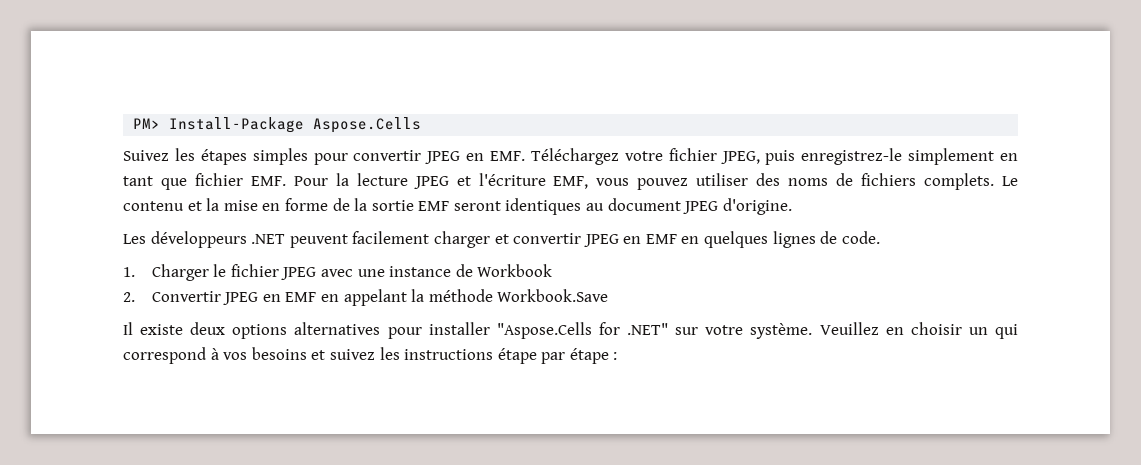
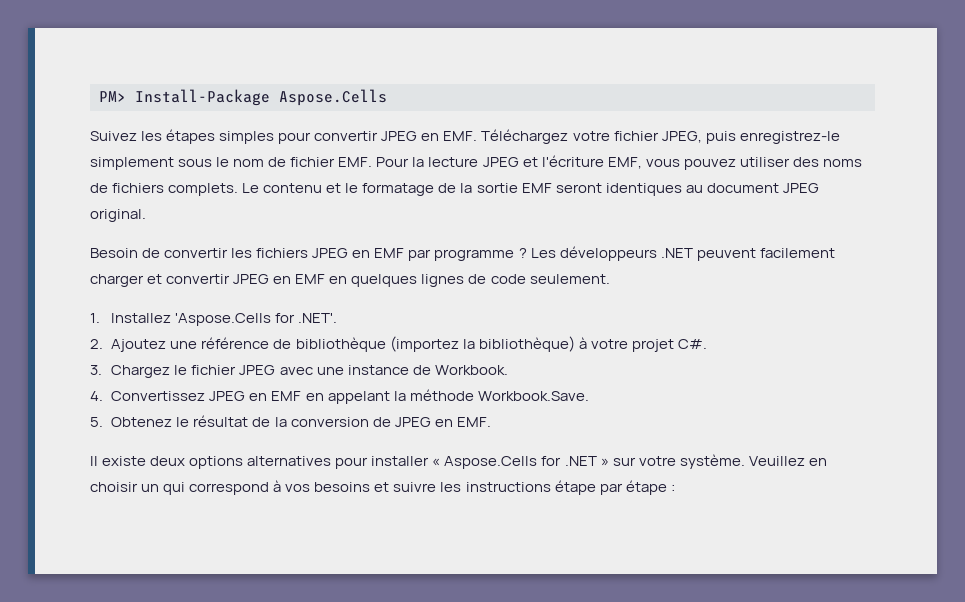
[1000,153,1018,161] [123,176,187,190] en tant que -> [178,157,287,167] sous le nom de
[206,198,328,211] la mise en forme -> [345,183,435,196] le formatage
[722,198,792,215] d'origine. // -> [90,209,146,222] [90,248,527,261] original. // Besoin de convertir les fichiers JPEG en EMF par programme ?
[841,231,880,244] code. -> [490,274,610,284] code seulement.
[151,264,209,281] Charger -> [111,313,338,326] [90,336,707,352] [90,365,171,378] Installez 'Aspose.Cells for .NET'. // 2. Ajoutez une référence de bibliothèque (importez la bibliothèque) à votre projet C#. // 3. Chargez
[477,264,553,277] [123,291,221,302] Workbook // 2. Convertir -> [434,365,508,375] [90,391,206,401] Workbook. // 4. Convertissez
[497,289,609,302] Workbook.Save -> [477,391,589,401] [90,415,491,427] Workbook.Save. // 5. Obtenez le résultat de la conversion de JPEG en EMF.
[496,322,669,339] "Aspose.Cells for .NET" -> [432,456,609,469] « Aspose.Cells for .NET »
[329,349,375,360] suivez -> [393,482,437,492] suivre

